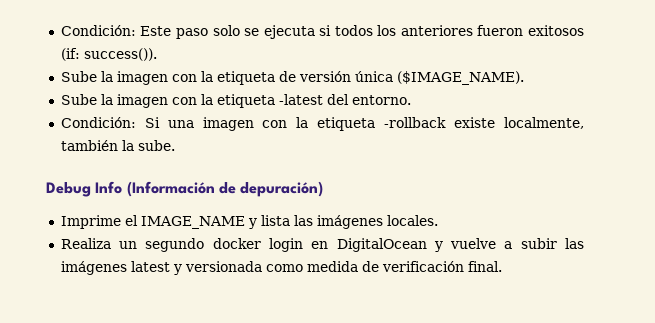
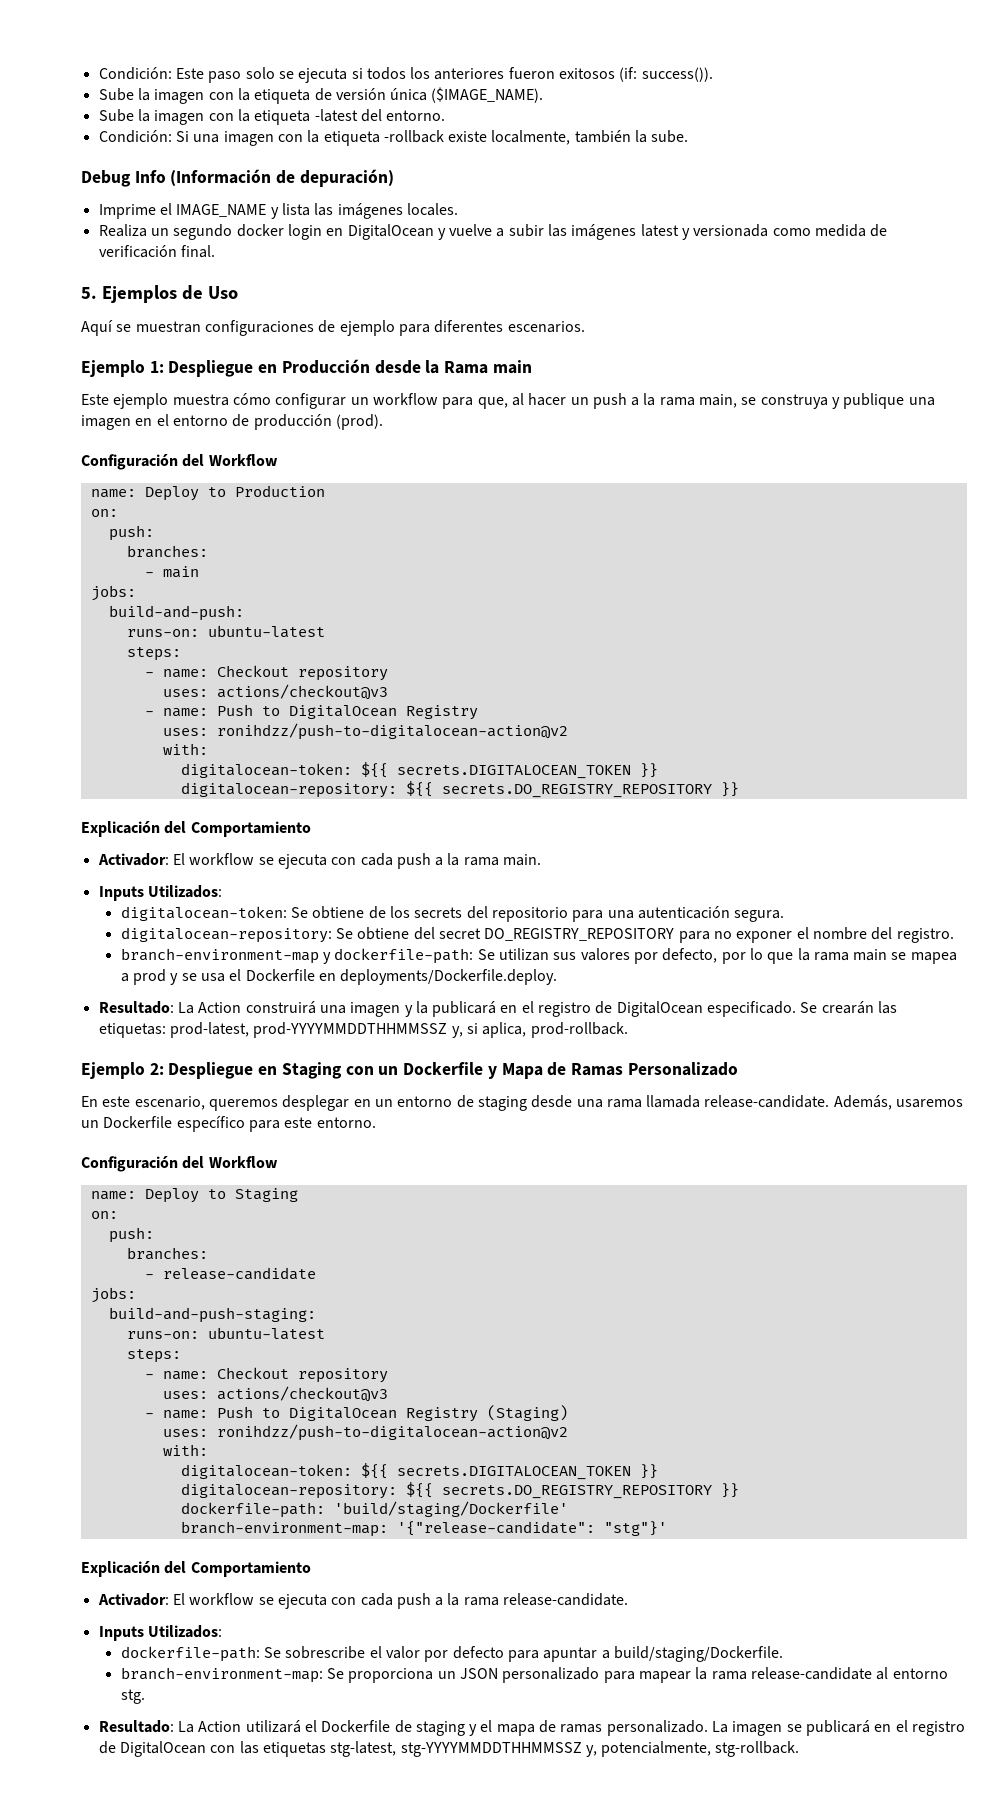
(502, 266) none -> [81,285,238,303] [81,320,585,336] [81,359,532,377] [81,393,935,409] [81,414,383,430] [81,454,278,470] [90,485,325,501] [90,509,118,517] [108,525,154,541] [126,545,208,558] [144,566,199,578] [90,585,136,601] [108,605,244,621] [126,625,325,638] [126,647,181,661] [144,665,388,681] [162,684,388,700] [144,704,478,720] [162,723,568,740] [162,743,208,755] [180,762,658,779] [180,781,739,798] [81,821,311,837] [97,853,542,869] [98,885,222,901] [120,906,785,922] [120,927,954,943] [120,948,957,964] [120,969,558,985] [98,1001,898,1017] [98,1022,628,1038] [81,1062,738,1079] [81,1095,964,1111] [81,1116,376,1132] [81,1156,278,1172] [90,1188,298,1203] [90,1211,118,1219] [108,1227,154,1243] [126,1247,208,1260] [144,1267,316,1280] [90,1287,136,1303] [108,1307,316,1323] [126,1327,325,1340] [126,1349,181,1363] [144,1367,388,1383] [162,1386,388,1402] [144,1405,568,1422] [162,1424,568,1441] [162,1444,208,1456] [180,1463,658,1480] [180,1482,739,1499] [180,1501,568,1518] [180,1521,667,1537] [81,1561,311,1577] [97,1593,629,1609] [98,1625,222,1641] [120,1646,783,1662] [120,1667,948,1683] [120,1689,145,1704] [98,1720,966,1736] [98,1741,800,1757] // 5. Ejemplos de Uso // Aquí se muestran configuraciones de ejemplo para diferentes escenarios. // Ejemplo 1: Despliegue en Producción desde la Rama main // Este ejemplo muestra cómo configurar un workflow para que, al hacer un push a la rama main, se construya y publique una imagen en el entorno de producción (prod). // Configuración del Workflow // name: Deploy to Production // on: // push: // branches: // - main // jobs: // build-and-push: // runs-on: ubuntu-latest // steps: // - name: Checkout repository // uses: actions/checkout@v3 // - name: Push to DigitalOcean Registry // uses: ronihdzz/push-to-digitalocean-action@v2 // with: // digitalocean-token: ${{ secrets.DIGITALOCEAN_TOKEN }} // digitalocean-repository: ${{ secrets.DO_REGISTRY_REPOSITORY }} // Explicación del Comportamiento // Activador: El workflow se ejecuta con cada push a la rama main. // Inputs Utilizados: // digitalocean-token: Se obtiene de los secrets del repositorio para una autenticación segura. // digitalocean-repository: Se obtiene del secret DO_REGISTRY_REPOSITORY para no exponer el nombre del registro. // branch-environment-map y dockerfile-path: Se utilizan sus valores por defecto, por lo que la rama main se mapea a prod y se usa el Dockerfile en deployments/Dockerfile.deploy. // Resultado: La Action construirá una imagen y la publicará en el registro de DigitalOcean especificado. Se crearán las etiquetas: prod-latest, prod-YYYYMMDDTHHMMSSZ y, si aplica, prod-rollback. // Ejemplo 2: Despliegue en Staging con un Dockerfile y Mapa de Ramas Personalizado // En este escenario, queremos desplegar en un entorno de staging desde una rama llamada release-candidate. Además, usaremos un Dockerfile específico para este entorno. // Configuración del Workflow // name: Deploy to Staging // on: // push: // branches: // - release-candidate // jobs: // build-and-push-staging: // runs-on: ubuntu-latest // steps: // - name: Checkout repository // uses: actions/checkout@v3 // - name: Push to DigitalOcean Registry (Staging) // uses: ronihdzz/push-to-digitalocean-action@v2 // with: // digitalocean-token: ${{ secrets.DIGITALOCEAN_TOKEN }} // digitalocean-repository: ${{ secrets.DO_REGISTRY_REPOSITORY }} // dockerfile-path: 'build/staging/Dockerfile' // branch-environment-map: '{"release-candidate": "stg"}' // Explicación del Comportamiento // Activador: El workflow se ejecuta con cada push a la rama release-candidate. // Inputs Utilizados: // dockerfile-path: Se sobrescribe el valor por defecto para apuntar a build/staging/Dockerfile. // branch-environment-map: Se proporciona un JSON personalizado para mapear la rama release-candidate al entorno stg. // Resultado: La Action utilizará el Dockerfile de staging y el mapa de ramas personalizado. La imagen se publicará en el registro de DigitalOcean con las etiquetas stg-latest, stg-YYYYMMDDTHHMMSSZ y, potencialmente, stg-rollback.

